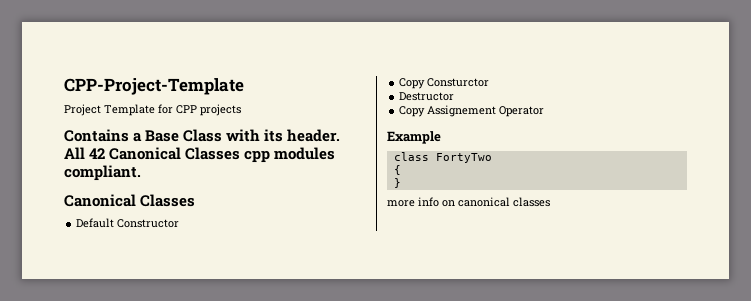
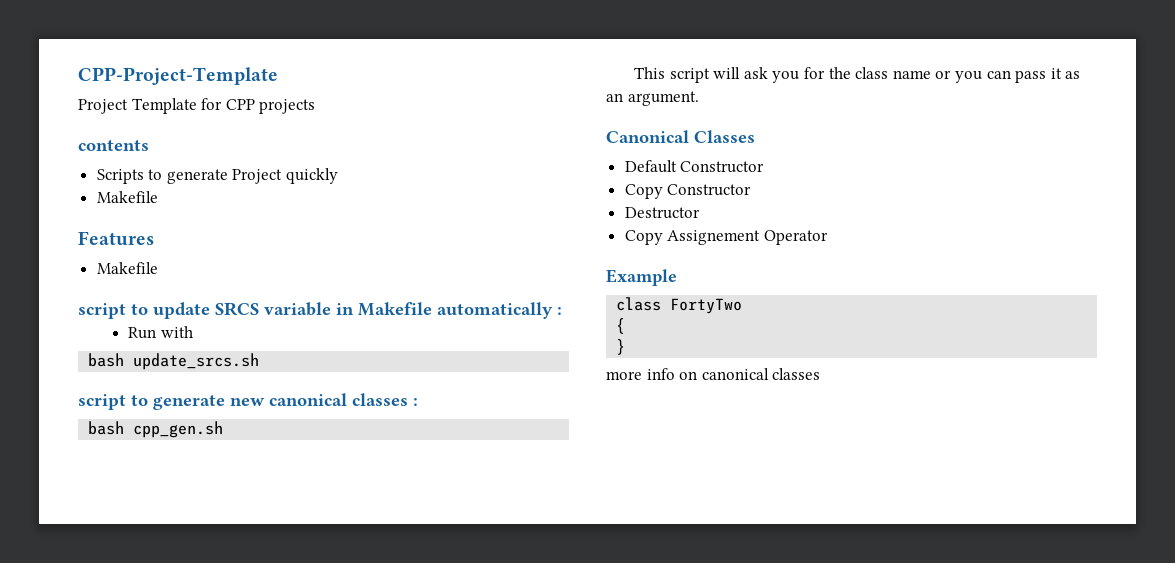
[64,129,341,142] [64,147,336,163] [64,165,141,181] Contains a Base Class with its header. All 42 Canonical Classes cpp modules compliant. -> [78,140,149,151] [96,168,339,184] [96,191,158,203] [78,231,154,246] [96,262,158,274] [78,302,562,319] [128,326,193,339] [88,353,260,370] [78,393,418,410] [88,421,224,438] [634,67,1081,83] [606,91,699,106] contents // Scripts to generate Project quickly // Makefile // Features // Makefile // script to update SRCS variable in Makefile automatically : // Run with // bash update_srcs.sh // script to generate new canonical classes : // bash cpp_gen.sh // This script will ask you for the class name or you can pass it as an argument.
[427,78,490,87] Consturctor -> [667,184,752,196] Constructor

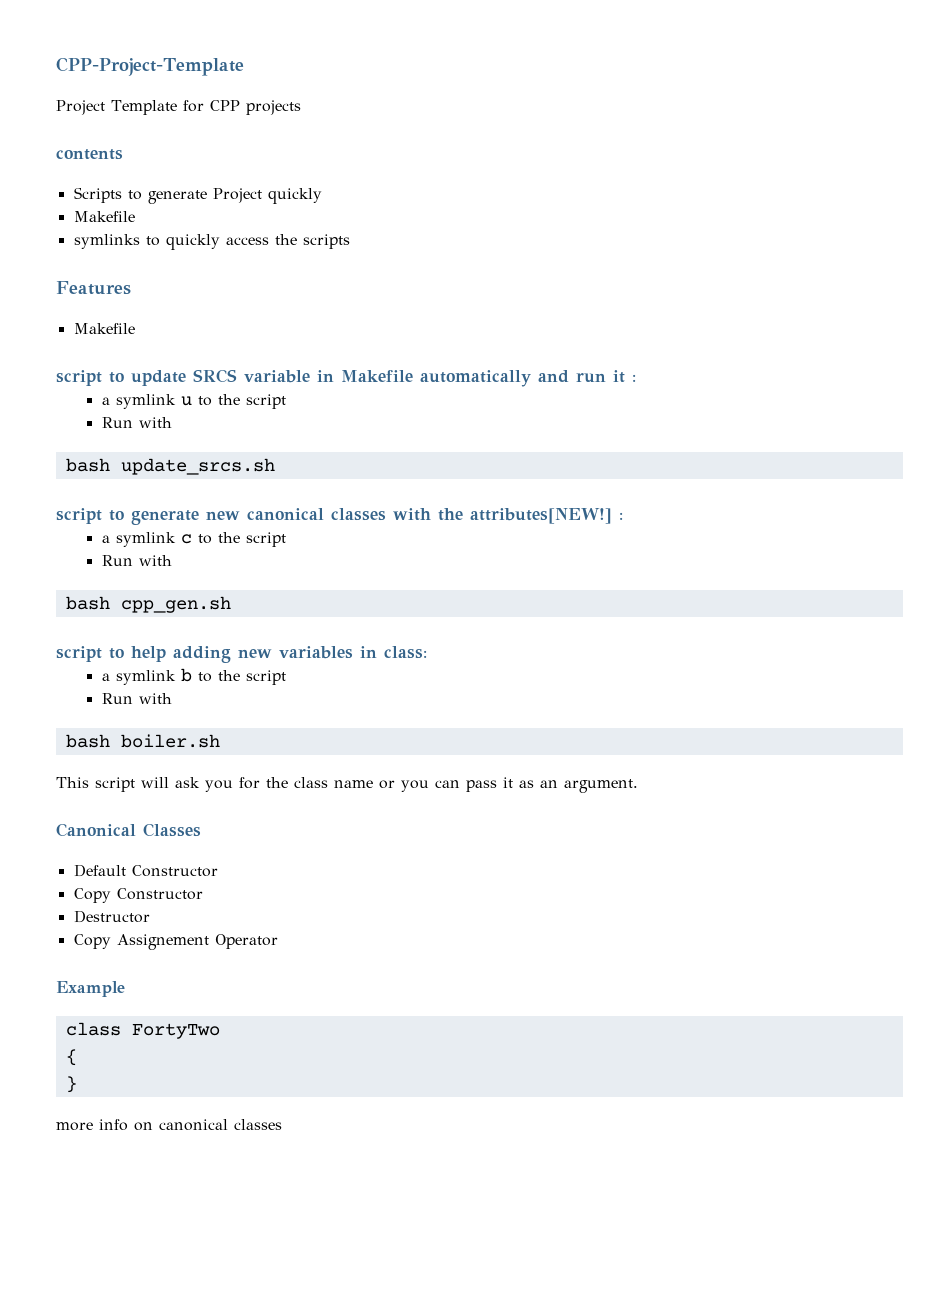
(158, 197) none -> [73,234,350,250] // symlinks to quickly access the scripts
[557,307,562,315] : -> [538,370,636,383] [101,394,286,409] and run it : // a symlink u to the script
[413,398,418,406] [88,421,224,438] : // bash cpp_gen.sh -> [393,508,623,524] [101,532,286,547] [101,555,172,566] [65,596,231,613] [56,646,427,663] [101,668,286,685] [101,693,172,704] [65,734,220,748] with the attributes[NEW!] : // a symlink c to the script // Run with // bash cpp_gen.sh // script to help adding new variables in class: // a symlink b to the script // Run with // bash boiler.sh

